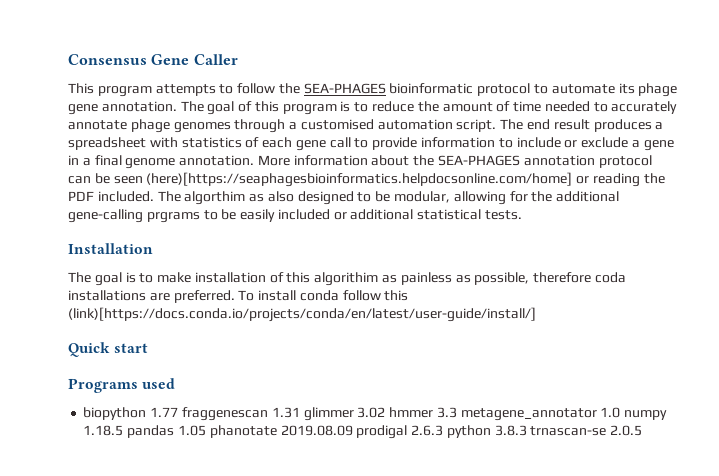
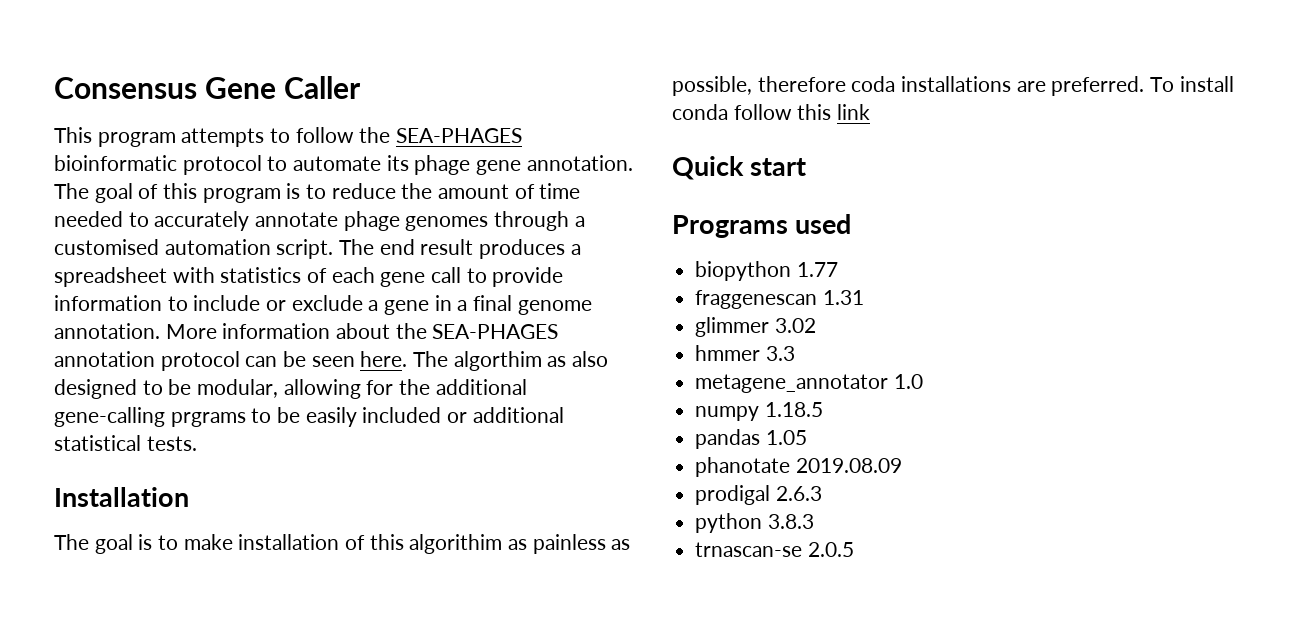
[146,172,665,187] [68,191,154,202] (here)[https://seaphagesbioinformatics.helpdocsonline.com/home] or reading the PDF included. -> [360,351,408,367] here.
[68,307,536,322] (link)[https://docs.conda.io/projects/conda/en/latest/user-guide/install/] -> [837,104,871,120] link
(179, 412) none -> (838, 269) //
(300, 412) none -> (864, 297) //
(386, 412) none -> (816, 325) //
(457, 412) none -> (795, 353) //
(621, 412) none -> (923, 381) //
(124, 430) none -> (823, 409) //
(206, 430) none -> (807, 437) //
(353, 430) none -> (902, 465) //
(444, 430) none -> (822, 493) //
(527, 430) none -> (814, 521) //

